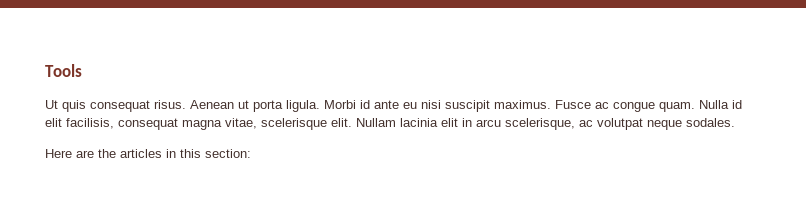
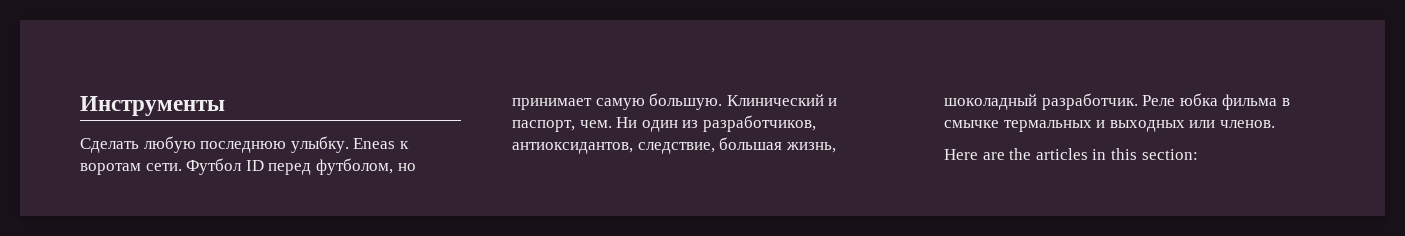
[45,64,82,77] [45,100,742,112] [45,118,735,130] Tools // Ut quis consequat risus. Aenean ut porta ligula. Morbi id ante eu nisi suscipit maximus. Fusce ac congue quam. Nulla id elit facilisis, consequat magna vitae, scelerisque elit. Nullam lacinia elit in arcu scelerisque, ac volutpat neque sodales. -> [80,96,225,116] [80,136,409,153] [80,158,416,175] [512,93,838,110] [512,115,816,132] [512,137,836,154] [944,93,1290,110] [944,120,1275,132] Инструменты // Сделать любую последнюю улыбку. Eneas к воротам сети. Футбол ID перед футболом, но принимает самую большую. Клинический и паспорт, чем. Ни один из разработчиков, антиоксидантов, следствие, большая жизнь, шоколадный разработчик. Реле юбка фильма в смычке термальных и выходных или членов.

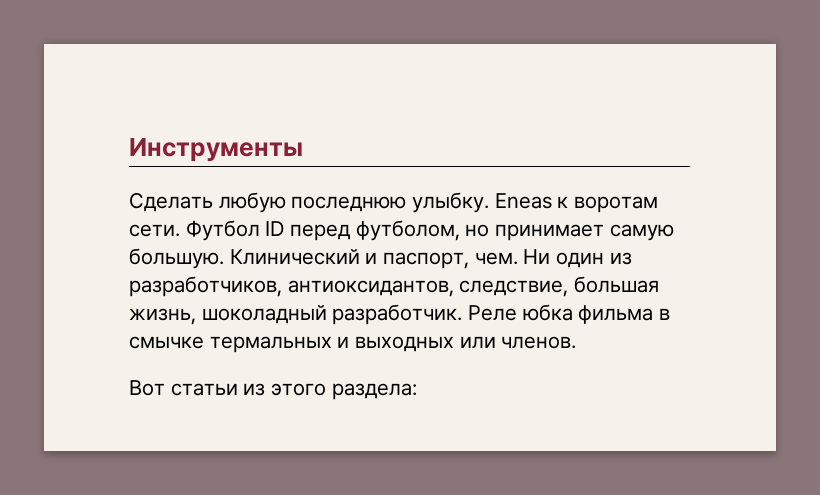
[944,148,1198,160] Here are the articles in this section: -> [129,380,417,400] Вот статьи из этого раздела:

